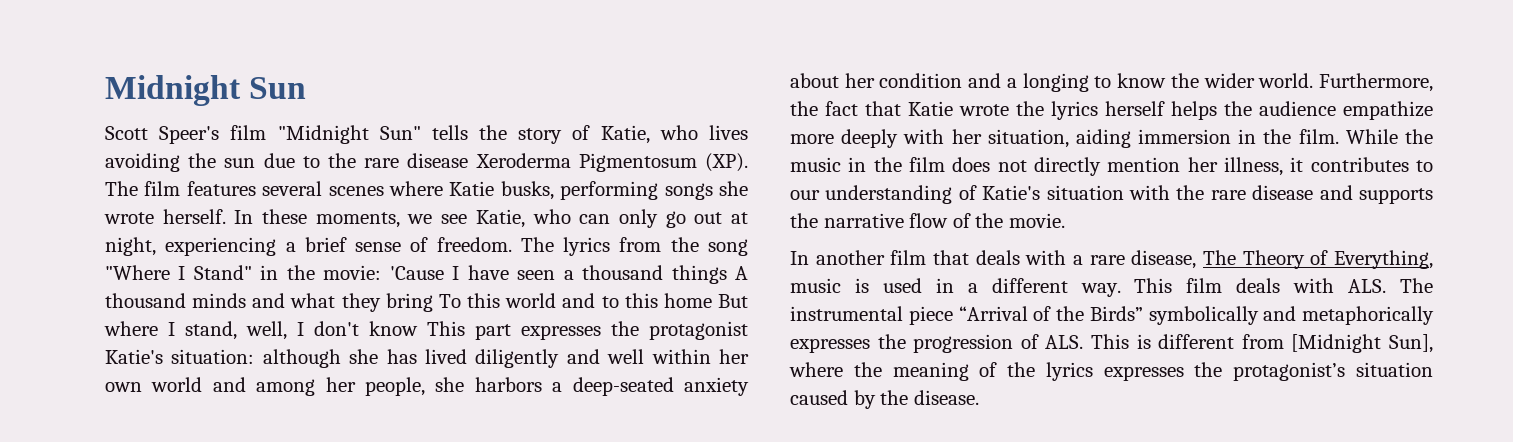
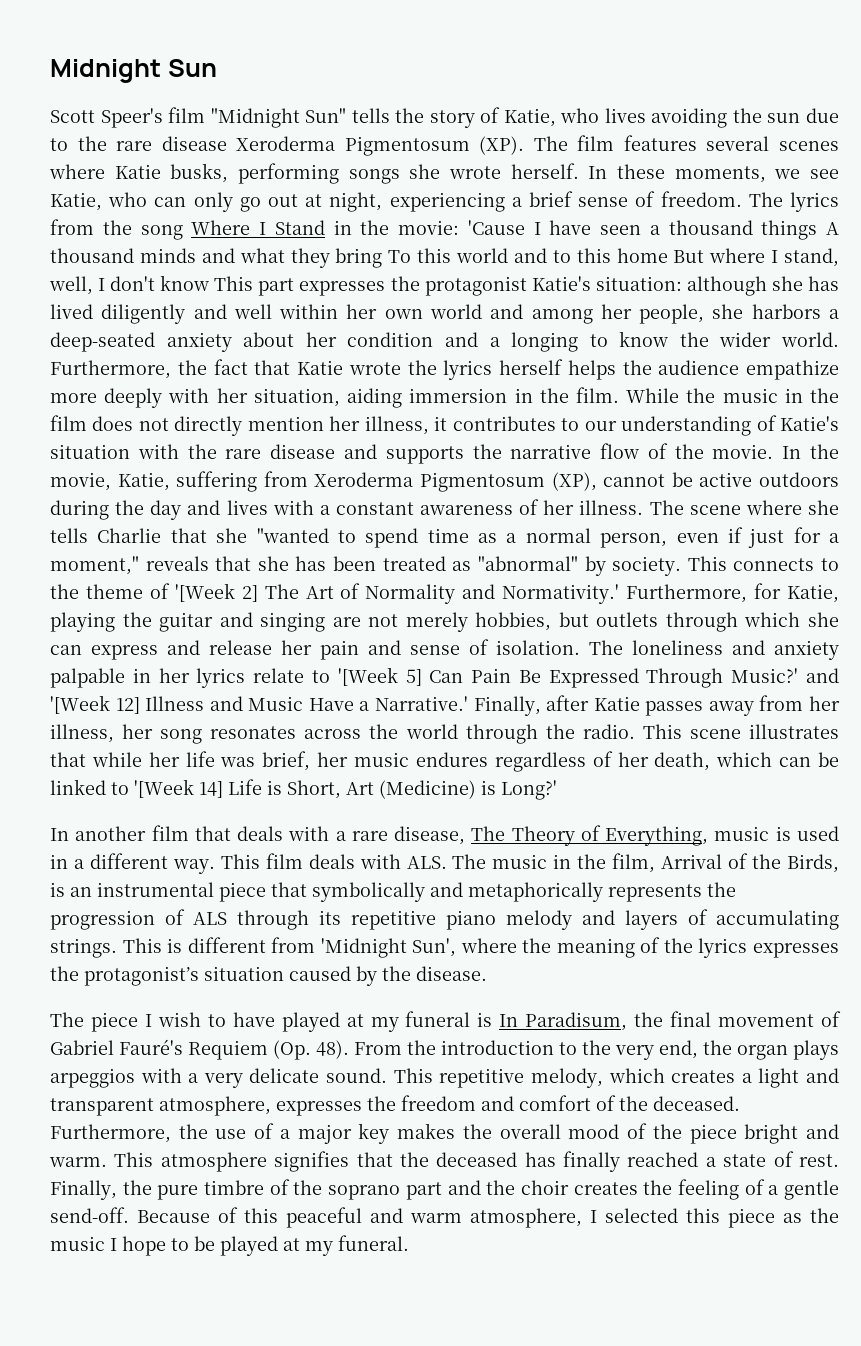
[105,265,252,280] "Where I Stand" -> [191,220,325,235] Where I Stand
(1065, 220) none -> [782,444,840,459] [50,471,840,492] [50,499,839,520] [50,527,839,548] [50,556,840,576] [50,583,839,604] [50,612,840,632] [50,639,839,660] [50,667,840,688] [50,695,840,716] [50,724,840,744] [50,751,840,772] [50,779,557,800] In the movie, Katie, suffering from Xeroderma Pigmentosum (XP), cannot be active outdoors during the day and lives with a constant awareness of her illness. The scene where she tells Charlie that she "wanted to spend time as a normal person, even if just for a moment," reveals that she has been treated as "abnormal" by society. This connects to the theme of '[Week 2] The Art of Normality and Normativity.' Furthermore, for Katie, playing the guitar and singing are not merely hobbies, but outlets through which she can express and release her pain and sense of isolation. The loneliness and anxiety palpable in her lyrics relate to '[Week 5] Can Pain Be Expressed Through Music?' and '[Week 12] Illness and Music Have a Narrative.' Finally, after Katie passes away from her illness, her song resonates across the world through the radio. This scene illustrates that while her life was brief, her music endures regardless of her death, which can be linked to '[Week 14] Life is Short, Art (Medicine) is Long?'
[790,306,1143,325] instrumental piece “Arrival of the Birds” -> [492,853,840,873] [50,882,307,902] music in the film, Arrival of the Birds, is an instrumental piece that
[790,338,870,353] expresses -> [608,884,702,902] represents
[1045,335,1084,349] ALS. -> [193,909,839,930] [50,938,117,958] ALS through its repetitive piano melody and layers of accumulating strings.
[1291,334,1433,353] [Midnight Sun], -> [320,938,457,958] 'Midnight Sun',
(979, 397) none -> [50,1011,841,1032] [50,1039,839,1060] [50,1068,840,1088] [50,1095,740,1116] [50,1123,840,1144] [49,1151,839,1172] [50,1179,839,1200] [50,1207,839,1228] [50,1235,409,1256] // The piece I wish to have played at my funeral is In Paradisum, the final movement of Gabriel Fauré's Requiem (Op. 48). From the introduction to the very end, the organ plays arpeggios with a very delicate sound. This repetitive melody, which creates a light and transparent atmosphere, expresses the freedom and comfort of the deceased. Furthermore, the use of a major key makes the overall mood of the piece bright and warm. This atmosphere signifies that the deceased has finally reached a state of rest. Finally, the pure timbre of the soprano part and the choir creates the feeling of a gentle send-off. Because of this peaceful and warm atmosphere, I selected this piece as the music I hope to be played at my funeral.

